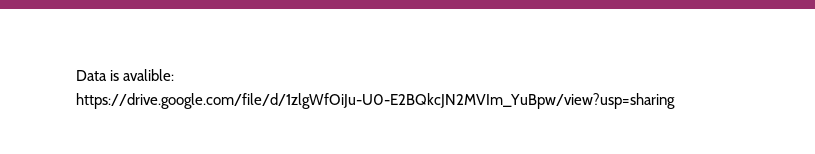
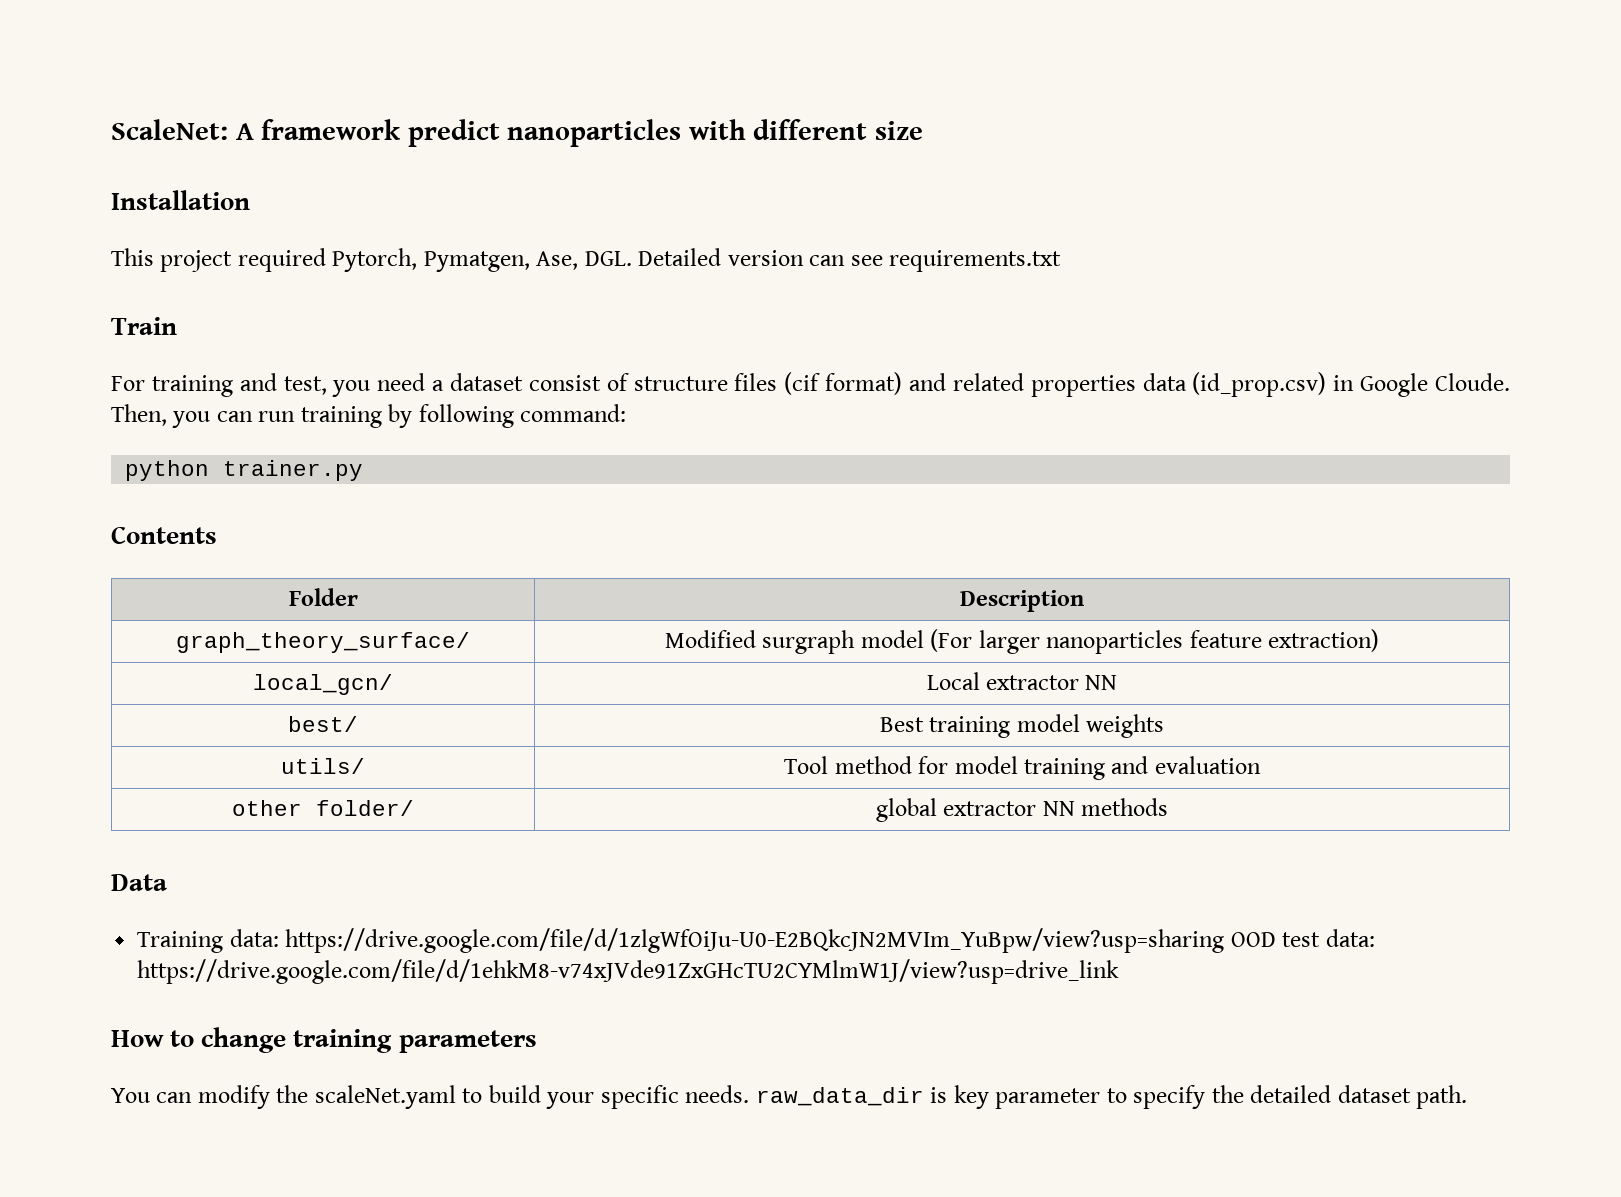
[76,69,175,81] [76,93,675,109] Data is avalible: https://drive.google.com/file/d/1zlgWfOiJu-U0-E2BQkcJN2MVIm_YuBpw/view?usp=sharing -> [111,119,923,147] [111,190,250,210] [111,248,1062,272] [111,317,177,335] [111,372,1511,397] [111,404,627,428] [125,460,364,481] [111,526,217,544] [288,588,358,606] [960,590,1084,612] [176,632,470,653] [664,629,1380,654] [253,674,393,695] [926,672,1118,690] [288,716,358,732] [879,714,1165,738] [281,758,365,774] [784,756,1261,780] [232,800,414,816] [875,798,1169,822] [111,874,167,891] [137,928,1375,953] [137,959,1120,984] [111,1027,537,1053] [111,1085,1468,1109] ScaleNet: A framework predict nanoparticles with different size // Installation // This project required Pytorch, Pymatgen, Ase, DGL. Detailed version can see requirements.txt // Train // For training and test, you need a dataset consist of structure files (cif format) and related properties data (id_prop.csv) in Google Cloude. Then, you can run training by following command: // python trainer.py // Contents // Folder | Description // graph_theory_surface/ | Modified surgraph model (For larger nanoparticles feature extraction) // local_gcn/ | Local extractor NN // best/ | Best training model weights // utils/ | Tool method for model training and evaluation // other folder/ | global extractor NN methods // Data // Training data: https://drive.google.com/file/d/1zlgWfOiJu-U0-E2BQkcJN2MVIm_YuBpw/view?usp=sharing OOD test data: https://drive.google.com/file/d/1ehkM8-v74xJVde91ZxGHcTU2CYMlmW1J/view?usp=drive_link // How to change training parameters // You can modify the scaleNet.yaml to build your specific needs. raw_data_dir is key parameter to specify the detailed dataset path.

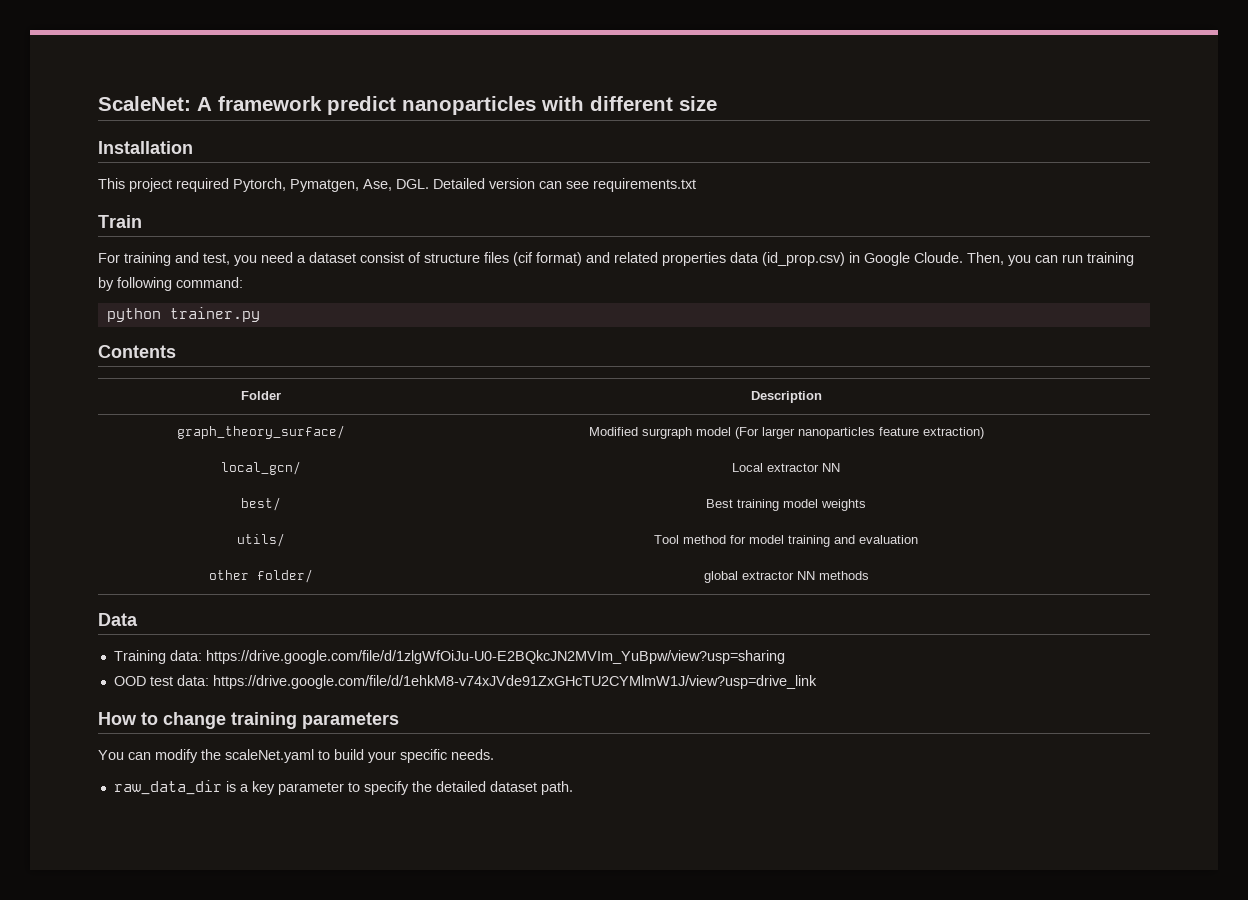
(1225, 940) none -> (785, 657) //
(750, 1094) none -> (494, 754) //
(948, 1095) none -> [239,784,249,792] a

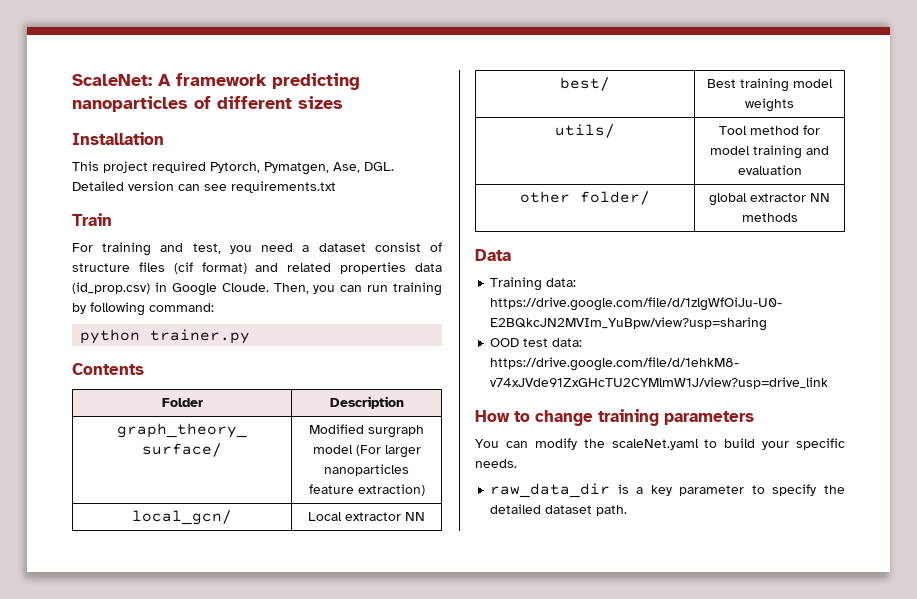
[327,96,717,115] predict nanoparticles with different size -> [272,73,360,90] [72,96,343,112] predicting nanoparticles of different sizes

